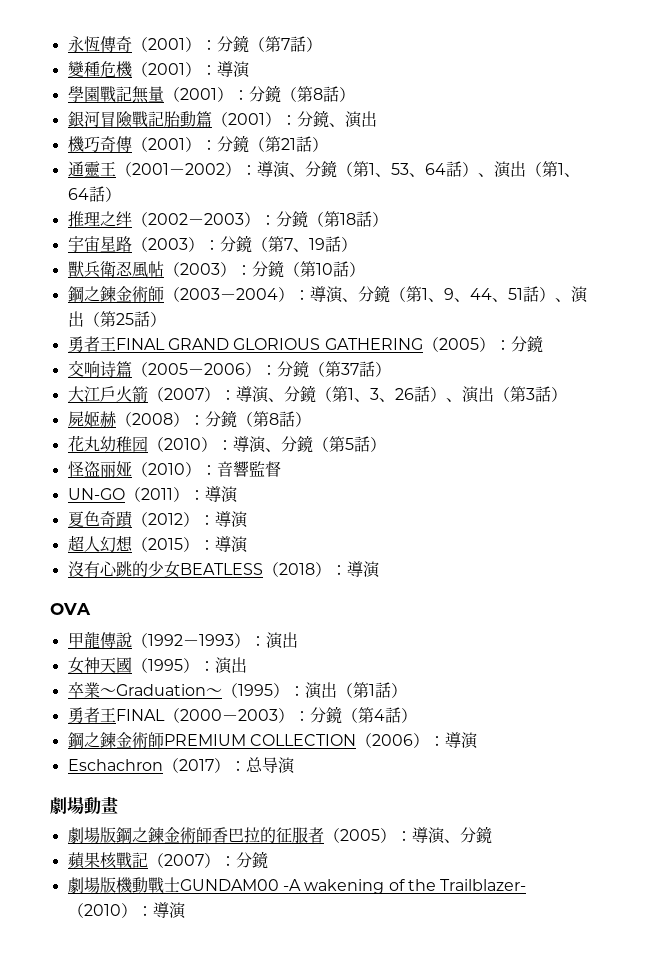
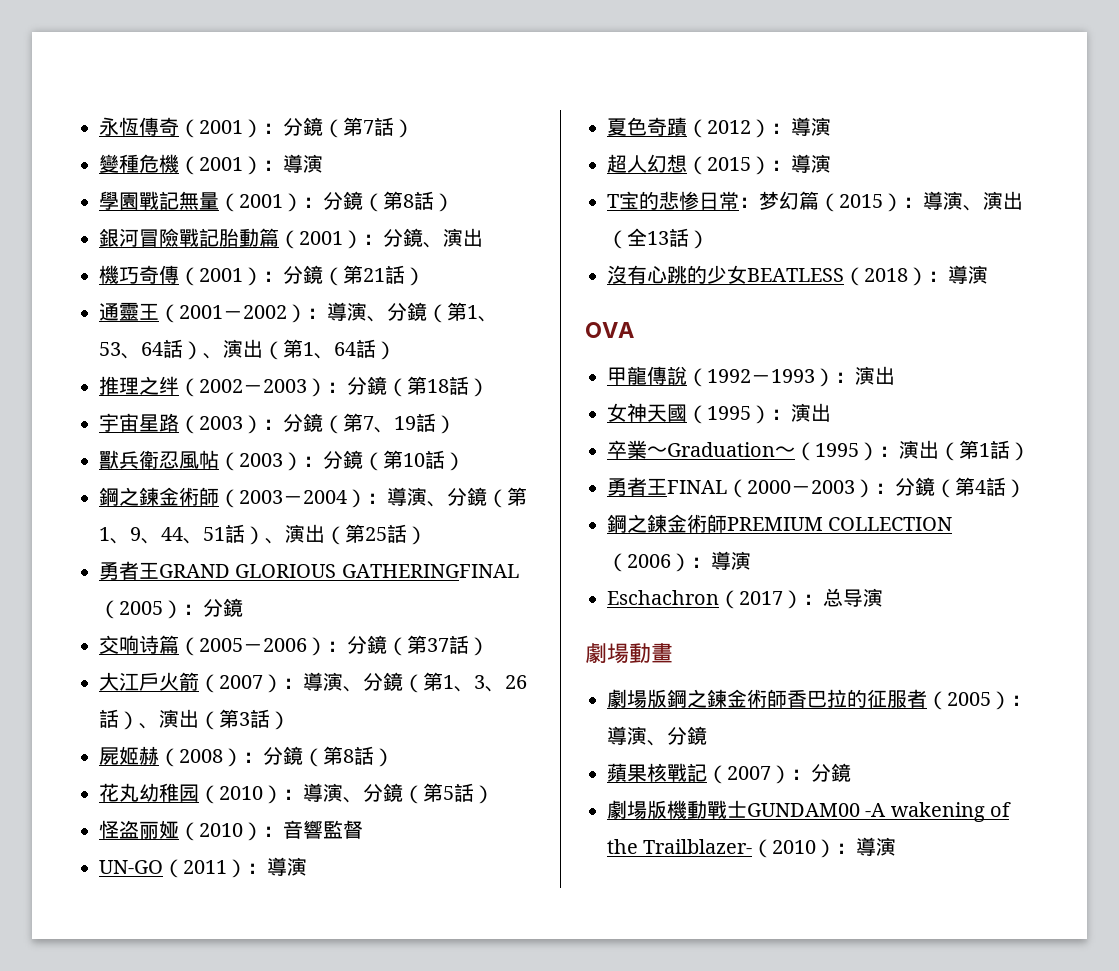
[115,338,165,350] FINAL -> (159, 570) none
[324,338,423,350] GATHERING -> [341,564,519,578] GATHERINGFINAL
(249, 544) none -> [607,191,1023,212] [607,228,709,249] // T宝的悲惨日常：梦幻篇（2015）：導演、演出（全13話）

